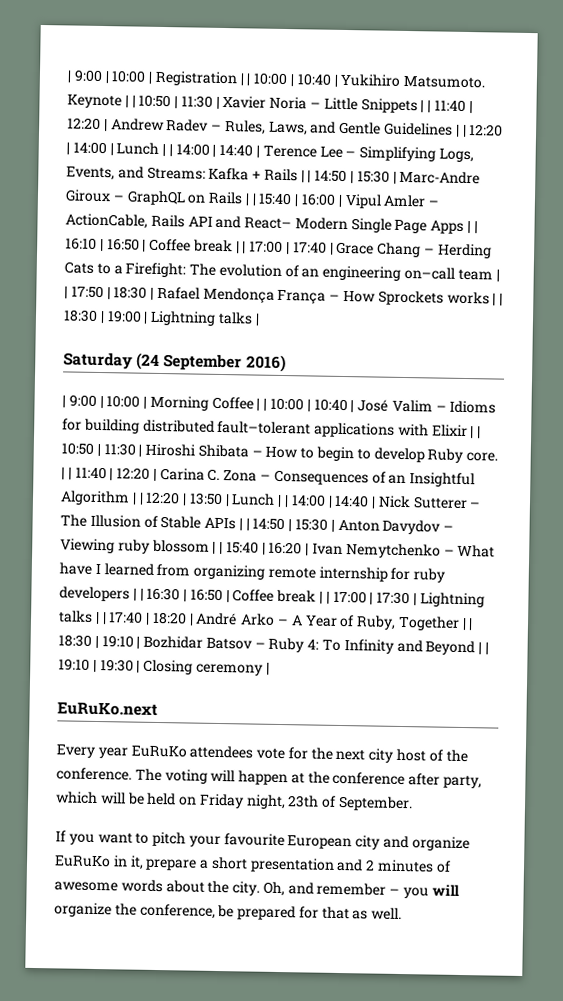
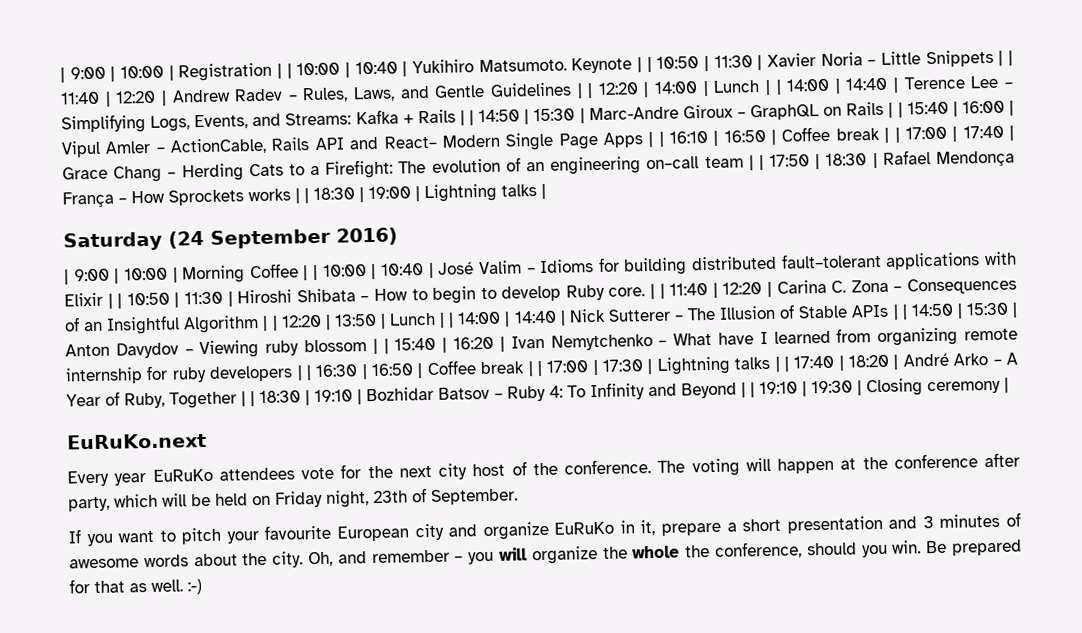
[365,859,376,871] 2 -> [922,516,934,529] 3
[139,903,235,919] conference, be -> [632,540,948,559] whole the conference, should you win. Be
(403, 914) none -> [187,579,202,595] :-)

